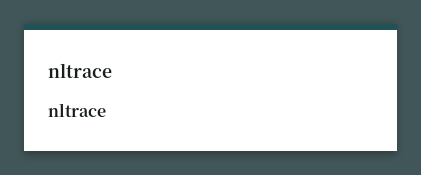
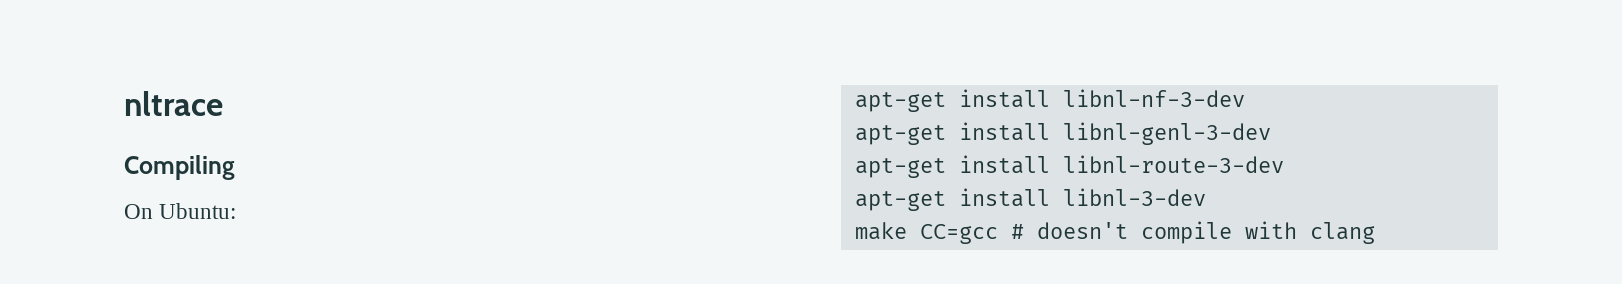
[48,103,106,117] nltrace -> [124,155,235,180] [124,203,237,219] [854,89,1245,112] [854,122,1271,145] [854,155,1284,178] [854,188,1206,211] [854,221,1375,244] Compiling // On Ubuntu: // apt-get install libnl-nf-3-dev // apt-get install libnl-genl-3-dev // apt-get install libnl-route-3-dev // apt-get install libnl-3-dev // make CC=gcc # doesn't compile with clang

